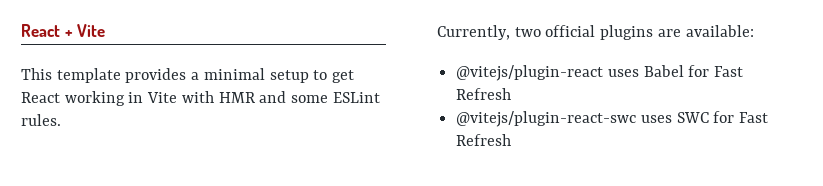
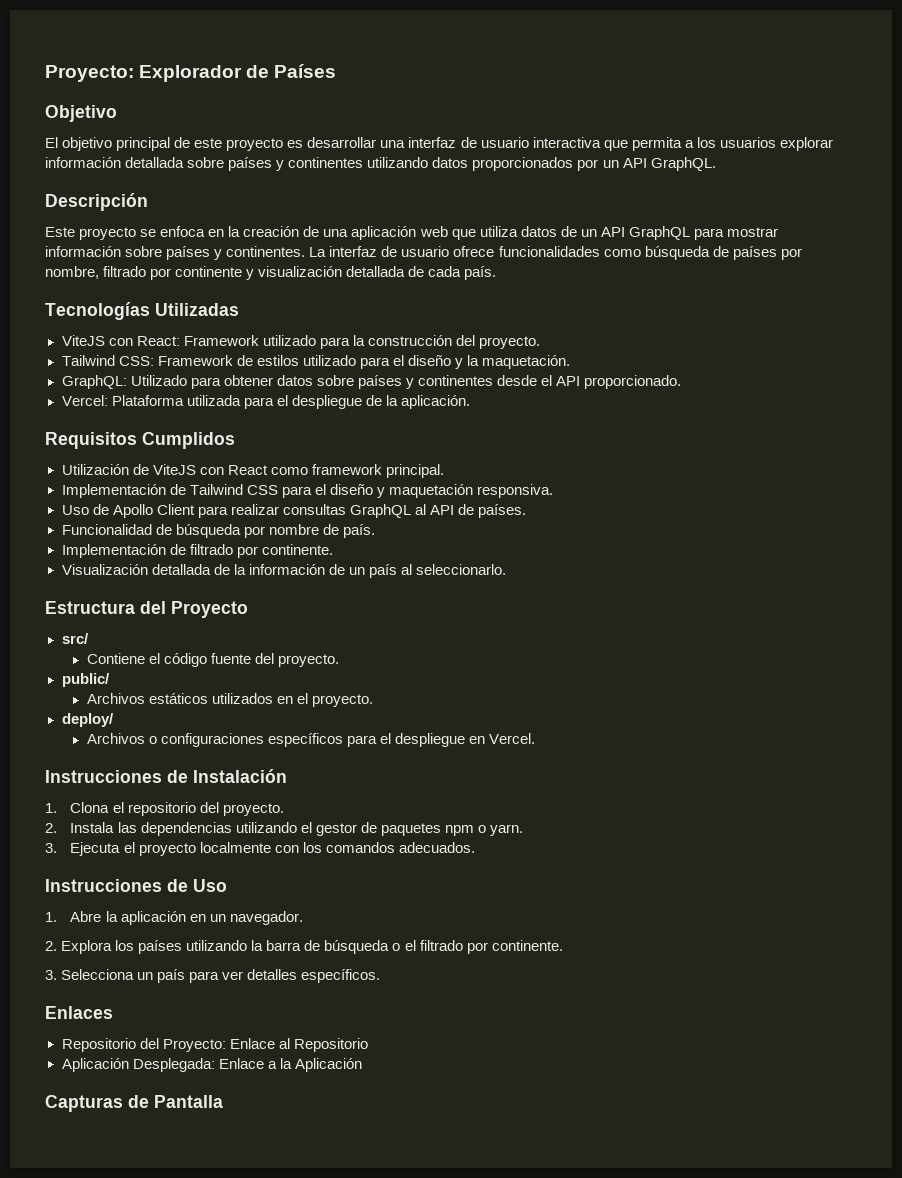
[21,24,106,37] [21,68,355,83] [21,91,380,106] [21,114,61,126] [437,25,754,40] [456,65,744,81] [456,88,512,100] [456,111,769,127] [456,134,512,146] React + Vite // This template provides a minimal setup to get React working in Vite with HMR and some ESLint rules. // Currently, two official plugins are available: // @vitejs/plugin-react uses Babel for Fast Refresh // @vitejs/plugin-react-swc uses SWC for Fast Refresh -> [45,64,337,82] [45,105,117,122] [45,137,833,151] [45,157,716,171] [45,193,148,211] [45,226,778,240] [45,246,802,260] [45,266,497,280] [45,302,239,320] [61,335,540,349] [61,355,571,369] [61,375,682,389] [61,395,470,409] [45,432,235,449] [61,464,444,478] [61,484,553,498] [61,504,527,518] [61,524,375,538] [61,544,333,558] [61,564,506,578] [45,601,248,618] [61,633,89,644] [86,653,340,667] [61,673,110,687] [86,693,374,707] [61,713,114,727] [86,733,536,747] [45,769,287,783] [45,802,284,816] [45,822,523,836] [45,842,475,856] [45,879,227,892] [45,911,303,925] [45,940,563,954] [45,969,381,983] [45,1006,113,1019] [61,1038,368,1052] [61,1058,362,1072] [45,1095,223,1112] Proyecto: Explorador de Países // Objetivo // El objetivo principal de este proyecto es desarrollar una interfaz de usuario interactiva que permita a los usuarios explorar información detallada sobre países y continentes utilizando datos proporcionados por un API GraphQL. // Descripción // Este proyecto se enfoca en la creación de una aplicación web que utiliza datos de un API GraphQL para mostrar información sobre países y continentes. La interfaz de usuario ofrece funcionalidades como búsqueda de países por nombre, filtrado por continente y visualización detallada de cada país. // Tecnologías Utilizadas // ViteJS con React: Framework utilizado para la construcción del proyecto. // Tailwind CSS: Framework de estilos utilizado para el diseño y la maquetación. // GraphQL: Utilizado para obtener datos sobre países y continentes desde el API proporcionado. // Vercel: Plataforma utilizada para el despliegue de la aplicación. // Requisitos Cumplidos // Utilización de ViteJS con React como framework principal. // Implementación de Tailwind CSS para el diseño y maquetación responsiva. // Uso de Apollo Client para realizar consultas GraphQL al API de países. // Funcionalidad de búsqueda por nombre de país. // Implementación de filtrado por continente. // Visualización detallada de la información de un país al seleccionarlo. // Estructura del Proyecto // src/ // Contiene el código fuente del proyecto. // public/ // Archivos estáticos utilizados en el proyecto. // deploy/ // Archivos o configuraciones específicos para el despliegue en Vercel. // Instrucciones de Instalación // 1. Clona el repositorio del proyecto. // 2. Instala las dependencias utilizando el gestor de paquetes npm o yarn. // 3. Ejecuta el proyecto localmente con los comandos adecuados. // Instrucciones de Uso // 1. Abre la aplicación en un navegador. // 2. Explora los países utilizando la barra de búsqueda o el filtrado por continente. // 3. Selecciona un país para ver detalles específicos. // Enlaces // Repositorio del Proyecto: Enlace al Repositorio // Aplicación Desplegada: Enlace a la Aplicación // Capturas de Pantalla

